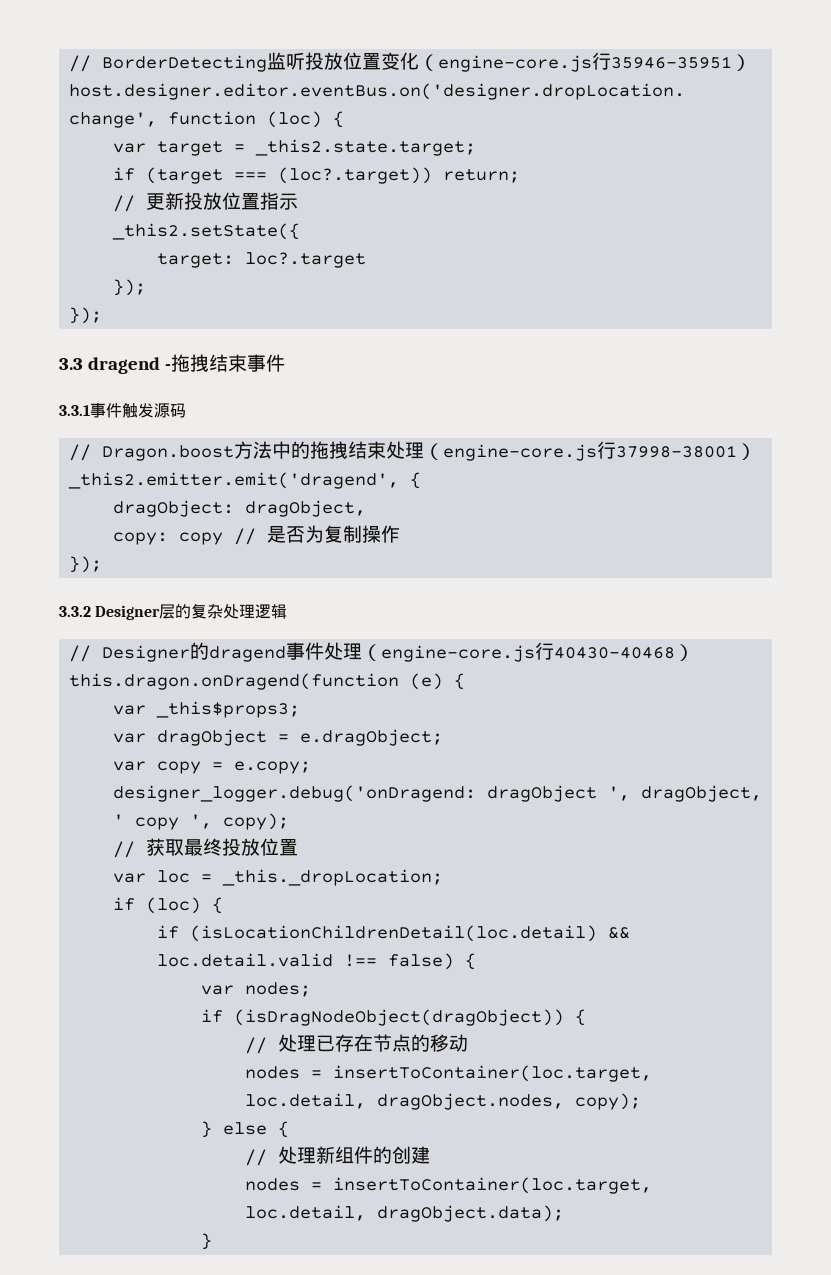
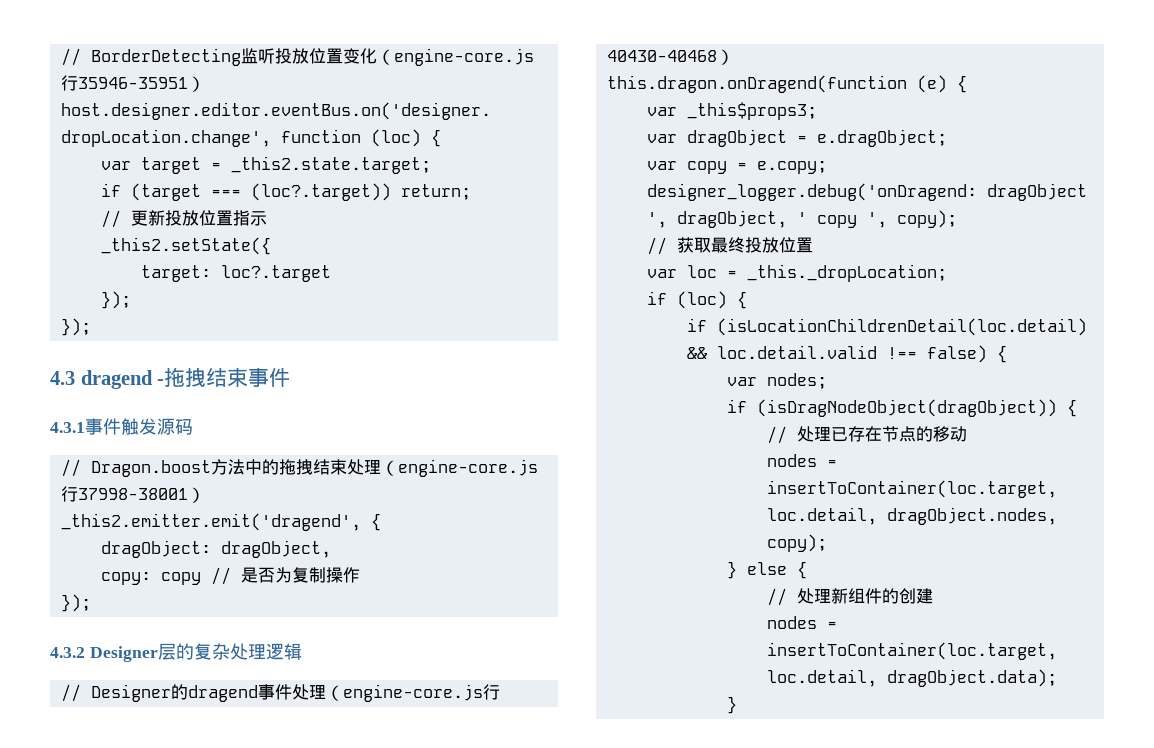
[59,358,83,370] 3.3 -> [50,371,75,385] 4.3
[59,405,90,416] 3.3.1 -> [50,422,85,433] 4.3.1
[59,606,91,617] 3.3.2 -> [50,647,85,658] 4.3.2

